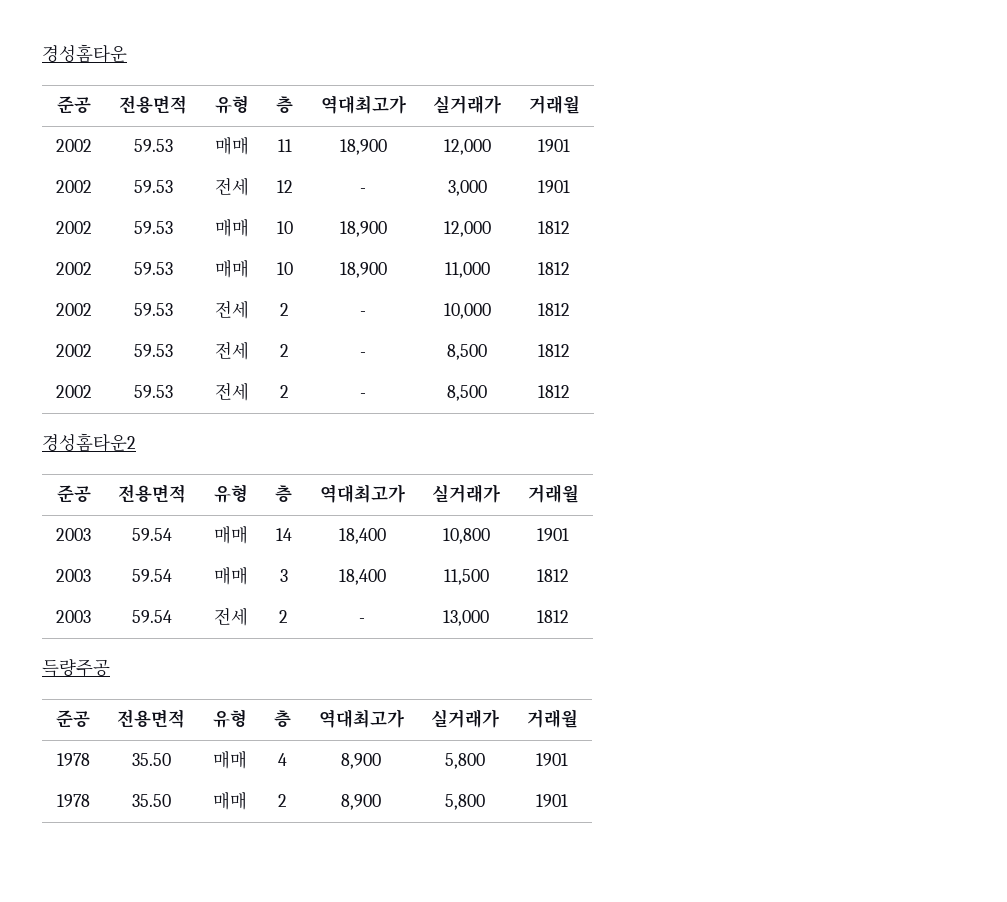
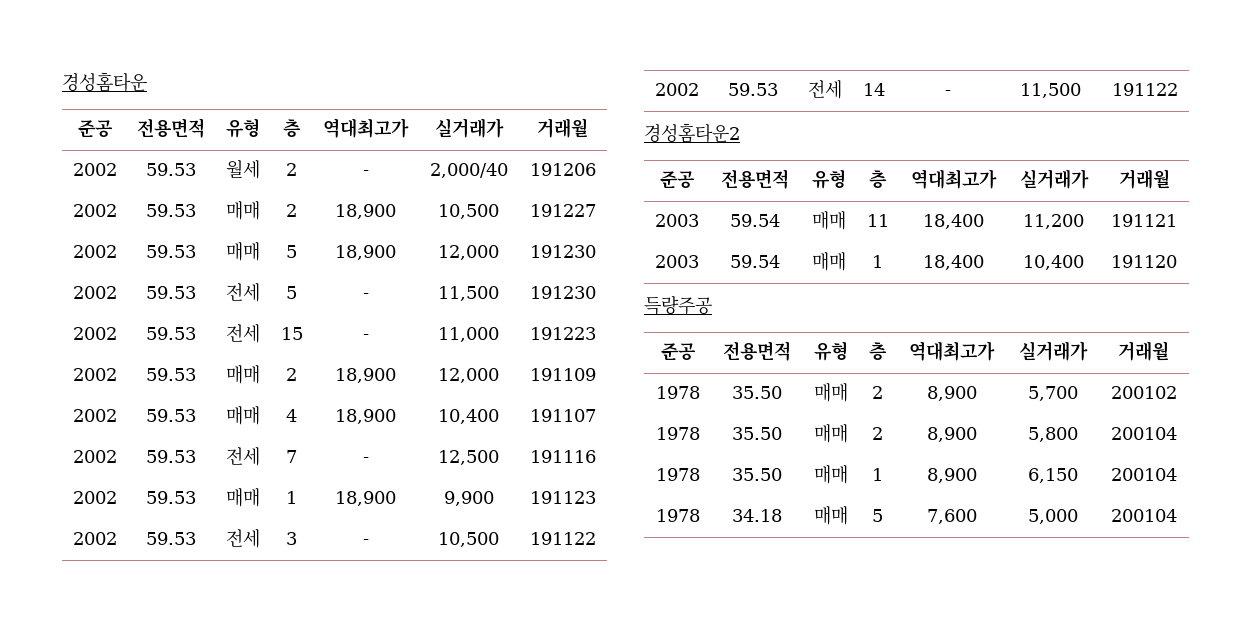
[214,137,249,155] [277,139,292,152] [339,139,387,155] [443,139,491,155] [538,139,570,152] [56,180,92,193] [133,180,173,193] [214,177,249,196] [276,180,293,193] [360,188,366,193] [447,180,487,196] [538,180,570,193] [56,221,92,234] [133,221,173,234] [214,219,249,237] [276,221,293,234] [339,221,387,237] [443,221,491,237] [538,221,570,234] [56,262,92,275] [133,262,173,275] [214,260,249,278] [276,262,293,275] [339,262,387,278] [444,262,490,278] [538,262,570,275] [56,303,92,316] [133,303,173,316] [214,300,249,319] [280,303,289,316] [360,311,366,316] [443,303,491,319] [538,303,570,316] [56,344,92,357] [133,344,173,357] [214,341,249,360] [280,344,289,357] [360,352,366,357] [447,344,487,360] [538,344,570,357] [56,385,92,398] [133,385,173,398] [214,382,249,401] [280,385,289,398] [360,393,366,398] [447,385,487,401] [538,385,570,398] 매매 | 11 | 18,900 | 12,000 | 1901 // 2002 | 59.53 | 전세 | 12 | - | 3,000 | 1901 // 2002 | 59.53 | 매매 | 10 | 18,900 | 12,000 | 1812 // 2002 | 59.53 | 매매 | 10 | 18,900 | 11,000 | 1812 // 2002 | 59.53 | 전세 | 2 | - | 10,000 | 1812 // 2002 | 59.53 | 전세 | 2 | - | 8,500 | 1812 // 2002 | 59.53 | 전세 | 2 | - | 8,500 | 1812 -> [226,160,260,179] [286,163,297,176] [362,170,369,176] [429,163,508,178] [529,163,596,176] [72,204,117,217] [146,204,196,217] [226,201,260,220] [286,204,297,217] [335,204,396,219] [438,204,499,219] [529,204,596,217] [72,245,117,258] [146,245,196,258] [226,242,260,261] [286,245,297,258] [335,245,396,260] [438,245,499,260] [529,245,596,258] [72,286,117,299] [146,286,196,299] [226,283,260,302] [286,286,297,299] [362,293,369,299] [438,286,499,301] [529,286,596,299] [72,327,117,340] [146,327,196,340] [226,324,260,343] [280,327,303,340] [362,334,369,340] [438,327,499,342] [529,327,596,340] [72,368,117,381] [146,368,196,381] [226,365,260,384] [286,368,297,381] [335,368,396,383] [438,368,499,383] [529,368,596,381] [72,409,117,422] [146,409,196,422] [226,406,260,425] [286,409,297,422] [335,409,396,424] [438,409,499,424] [529,409,596,422] [72,450,117,463] [146,450,196,463] [226,447,260,466] [286,450,297,463] [362,457,369,463] [438,450,499,465] [529,450,596,463] [72,491,117,504] [146,491,196,504] [226,488,260,507] [286,491,297,504] [335,491,396,506] [443,491,494,506] [529,491,596,504] [72,532,117,545] [146,532,196,545] [226,529,260,548] [286,532,297,545] [362,539,369,545] [438,532,499,547] [529,532,596,545] [654,83,699,96] [728,83,778,96] [808,80,842,99] [862,83,885,96] [944,90,951,96] [1020,83,1081,98] [1111,83,1178,96] 월세 | 2 | - | 2,000/40 | 191206 // 2002 | 59.53 | 매매 | 2 | 18,900 | 10,500 | 191227 // 2002 | 59.53 | 매매 | 5 | 18,900 | 12,000 | 191230 // 2002 | 59.53 | 전세 | 5 | - | 11,500 | 191230 // 2002 | 59.53 | 전세 | 15 | - | 11,000 | 191223 // 2002 | 59.53 | 매매 | 2 | 18,900 | 12,000 | 191109 // 2002 | 59.53 | 매매 | 4 | 18,900 | 10,400 | 191107 // 2002 | 59.53 | 전세 | 7 | - | 12,500 | 191116 // 2002 | 59.53 | 매매 | 1 | 18,900 | 9,900 | 191123 // 2002 | 59.53 | 전세 | 3 | - | 10,500 | 191122 // 2002 | 59.53 | 전세 | 14 | - | 11,500 | 191122
[275,528,292,541] [338,528,386,544] [442,528,490,544] [537,528,569,541] [56,569,91,582] [132,569,172,582] [213,567,248,585] [279,569,288,582] [338,569,386,585] [443,569,489,585] [537,569,569,582] [56,610,91,623] [132,610,172,623] [213,607,248,626] [279,610,288,623] [359,618,365,623] [443,610,489,626] [537,610,569,623] 14 | 18,400 | 10,800 | 1901 // 2003 | 59.54 | 매매 | 3 | 18,400 | 11,500 | 1812 // 2003 | 59.54 | 전세 | 2 | - | 13,000 | 1812 -> [866,214,889,227] [922,214,984,229] [1023,214,1084,229] [1111,214,1177,227] [655,255,699,268] [730,255,780,268] [811,252,846,271] [872,255,883,268] [922,255,984,270] [1023,255,1084,270] [1111,255,1177,268] 11 | 18,400 | 11,200 | 191121 // 2003 | 59.54 | 매매 | 1 | 18,400 | 10,400 | 191120
[278,753,287,766] [341,753,381,769] [445,753,485,769] [536,753,568,766] 4 | 8,900 | 5,800 | 1901 -> [872,386,883,399] [926,386,977,401] [1027,386,1078,401] [1110,386,1177,399] 2 | 8,900 | 5,700 | 200102
[536,794,568,807] 1901 -> [1110,427,1177,440] [655,468,700,481] [731,468,782,481] [813,465,848,484] [872,468,883,481] [926,468,977,483] [1027,468,1078,483] [1110,468,1177,481] [655,509,700,522] [731,509,782,522] [813,506,848,525] [872,509,883,522] [926,509,977,524] [1027,509,1078,524] [1110,509,1177,522] 200104 // 1978 | 35.50 | 매매 | 1 | 8,900 | 6,150 | 200104 // 1978 | 34.18 | 매매 | 5 | 7,600 | 5,000 | 200104

